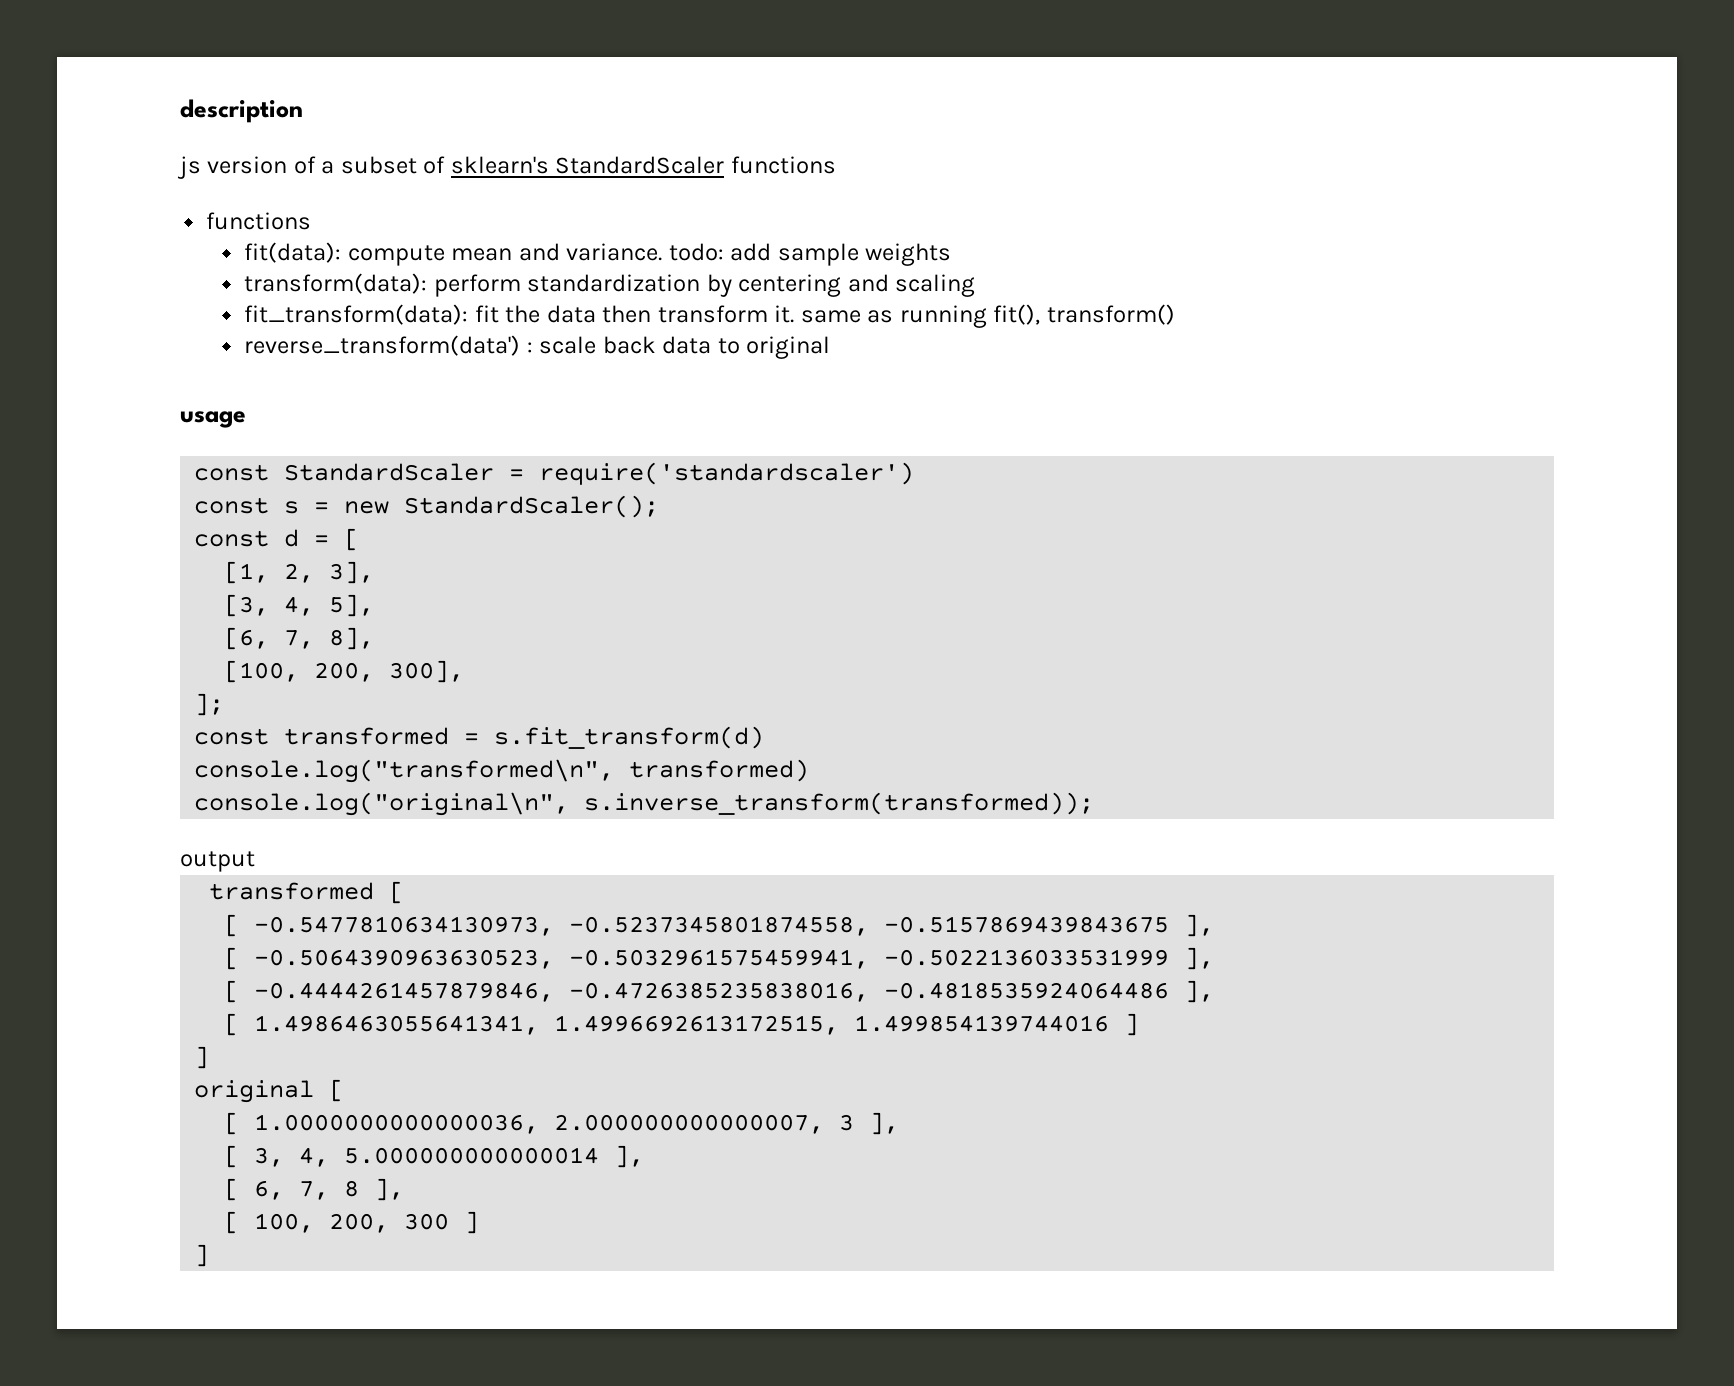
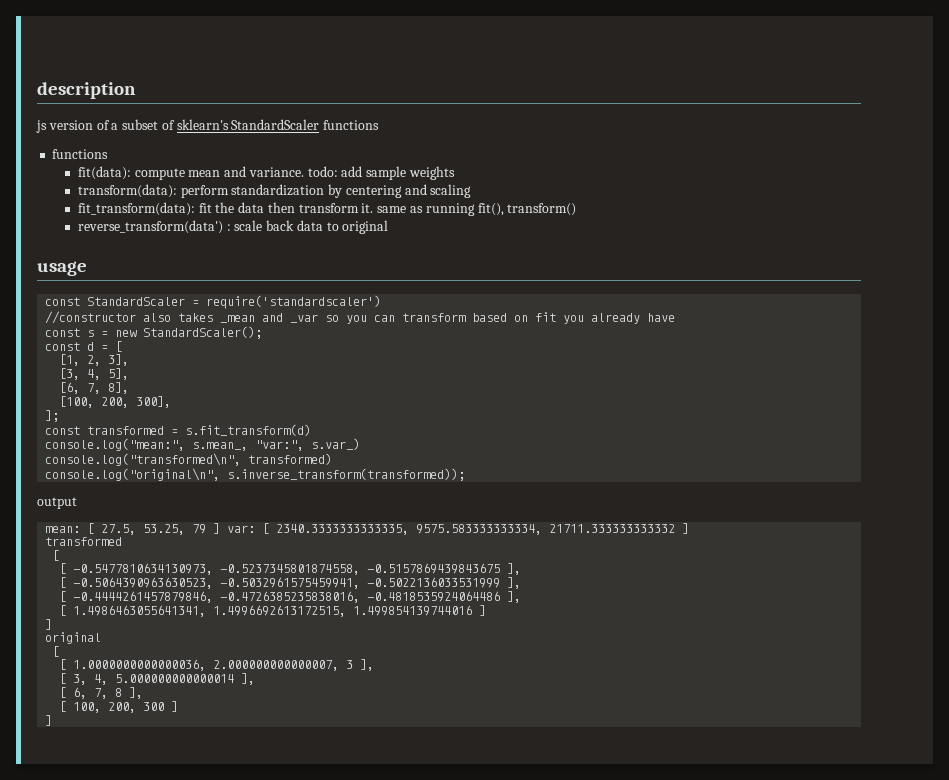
(915, 473) none -> [45,311,676,324] // //constructor also takes _mean and _var so you can transform based on fit you already have
(765, 737) none -> [45,438,361,451] // console.log("mean:", s.mean_, "var:", s.var_)
[209,882,375,900] // transformed -> [45,523,690,535] [45,537,123,546] // mean: [ 27.5, 53.25, 79 ] var: [ 2340.3333333333335, 9575.583333333334, 21711.333333333332 ] // transformed //
(315, 1091) none -> (102, 638) //

